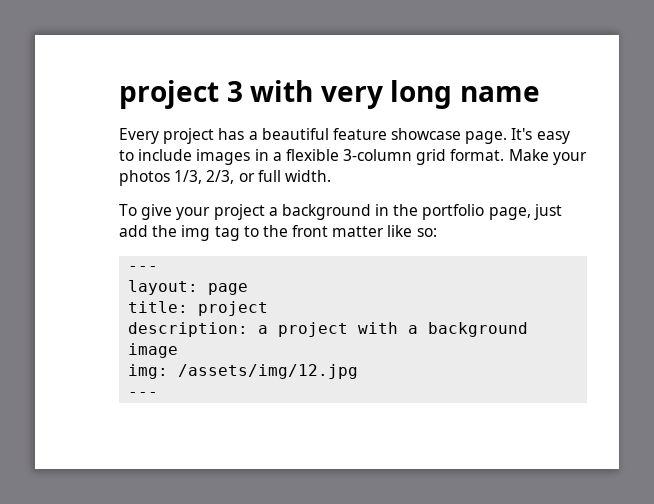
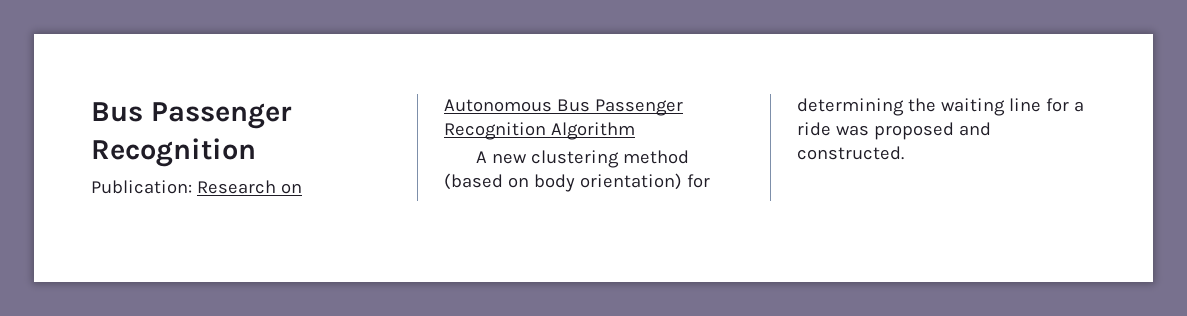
[119,80,540,109] [119,128,570,144] [119,149,587,165] [119,170,331,186] [119,204,562,220] [119,225,437,241] [128,266,159,271] [128,280,249,295] [128,301,269,316] [128,322,529,337] [128,343,179,358] [128,364,359,379] [128,392,159,397] project 3 with very long name // Every project has a beautiful feature showcase page. It's easy to include images in a flexible 3-column grid format. Make your photos 1/3, 2/3, or full width. // To give your project a background in the portfolio page, just add the img tag to the front matter like so: // --- // layout: page // title: project // description: a project with a background image // img: /assets/img/12.jpg // --- -> [91,102,292,129] [91,138,256,167] [91,180,302,194] [444,99,683,116] [444,122,635,140] [475,150,689,168] [444,173,710,192] [797,98,1084,116] [797,122,991,140] [797,146,904,160] Bus Passenger Recognition // Publication: Research on Autonomous Bus Passenger Recognition Algorithm // A new clustering method (based on body orientation) for determining the waiting line for a ride was proposed and constructed.

